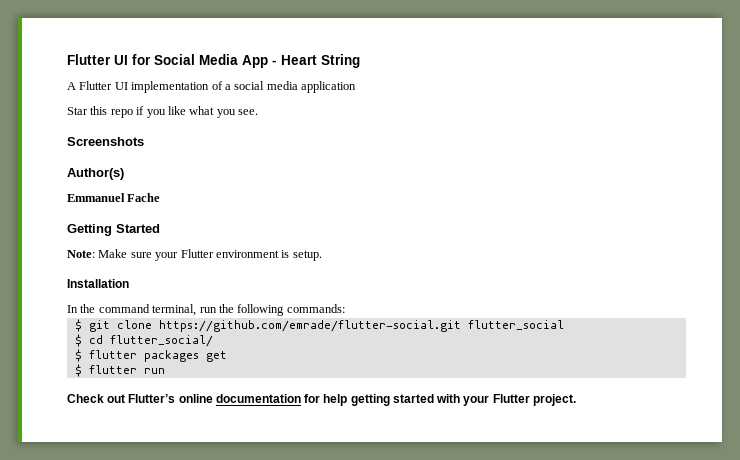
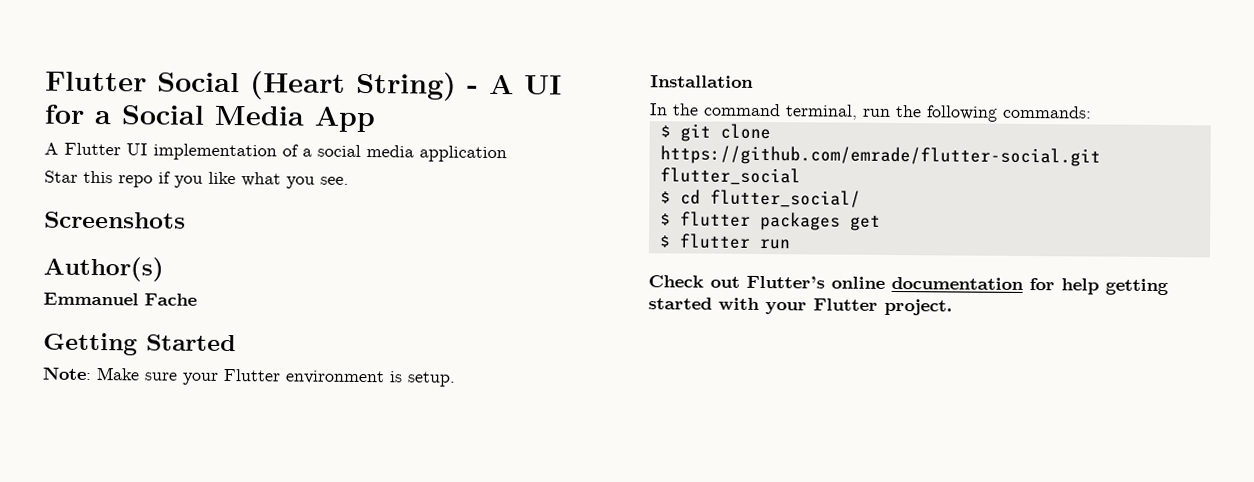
[67,54,111,65] Flutter -> [45,71,514,101] Flutter Social (Heart String) - A
(151, 59) none -> [94,111,111,125] a
[272,54,360,68] - Heart String -> (375, 119) none

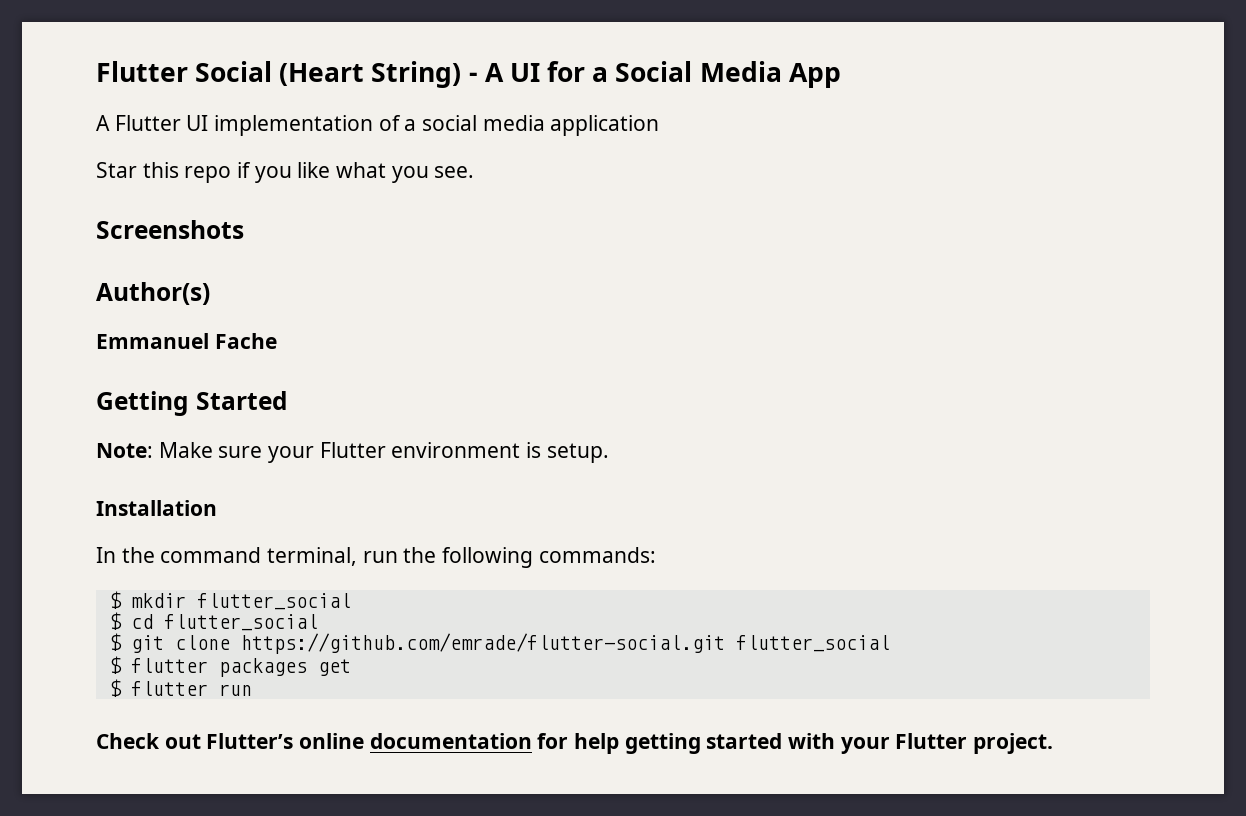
(1092, 112) none -> [108,591,351,610] [108,612,318,631] // $ mkdir flutter_social // $ cd flutter_social
[659,189,861,208] // $ cd flutter_social/ -> (890, 643) none

